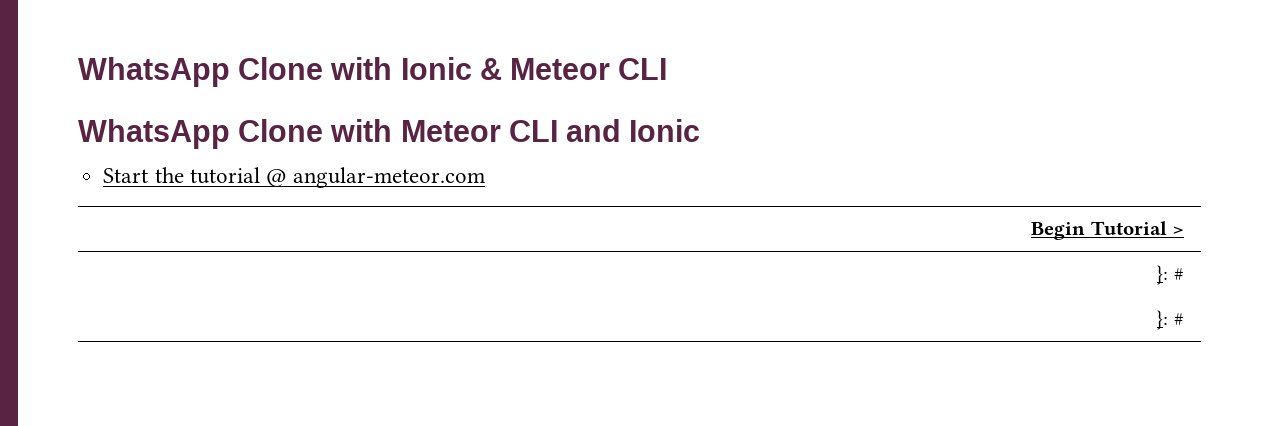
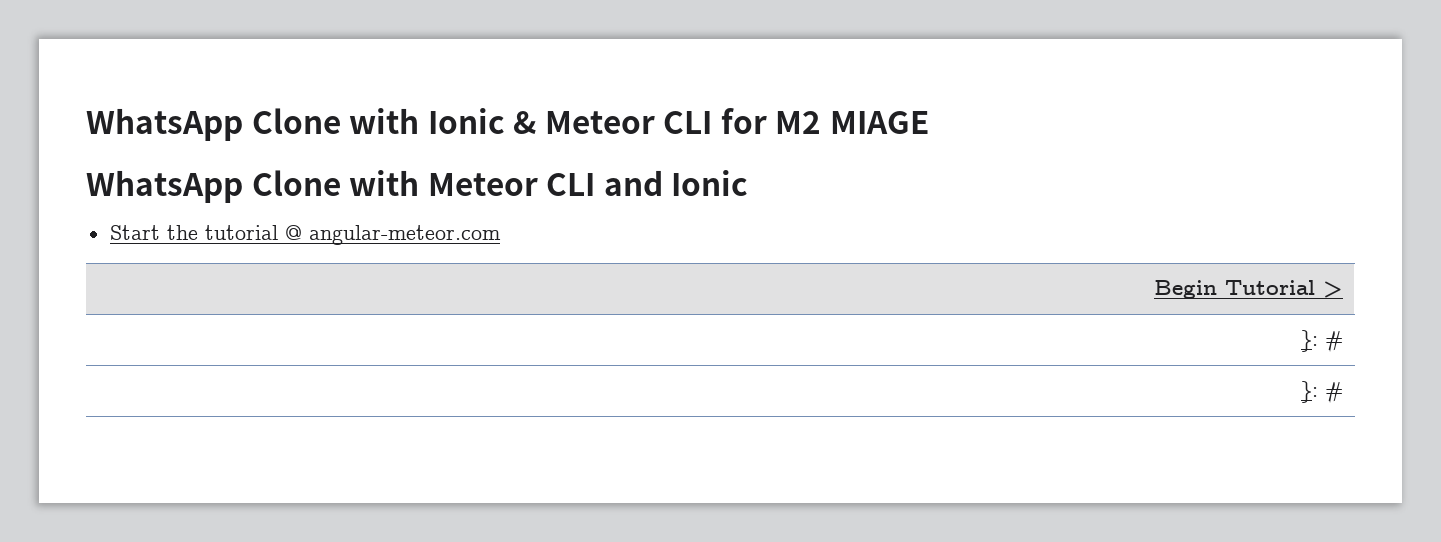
(668, 69) none -> [720,108,929,134] for M2 MIAGE

